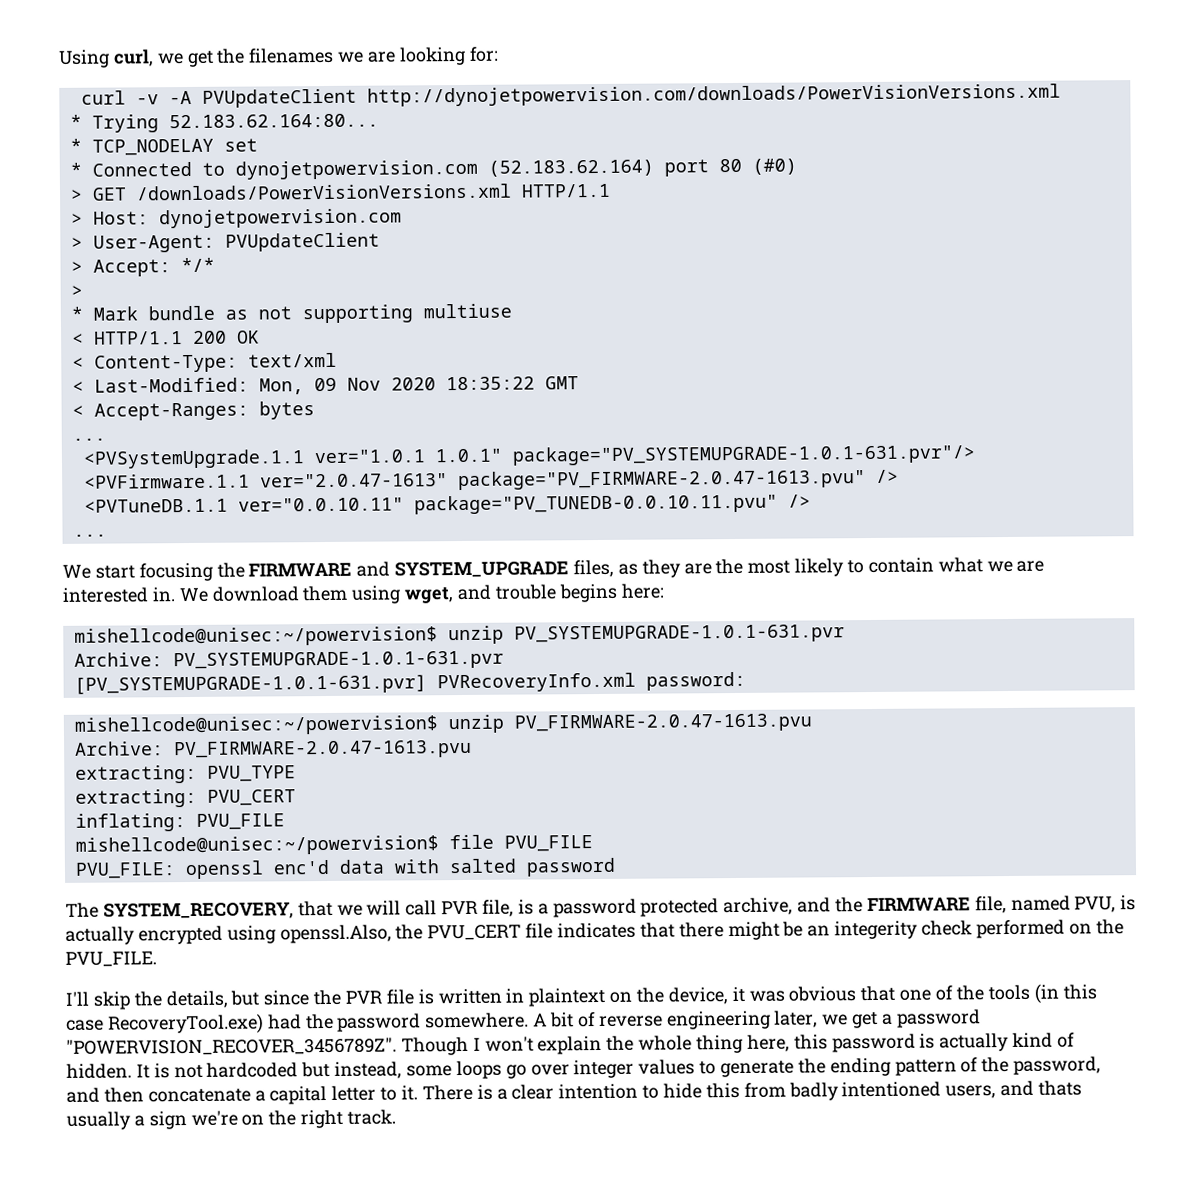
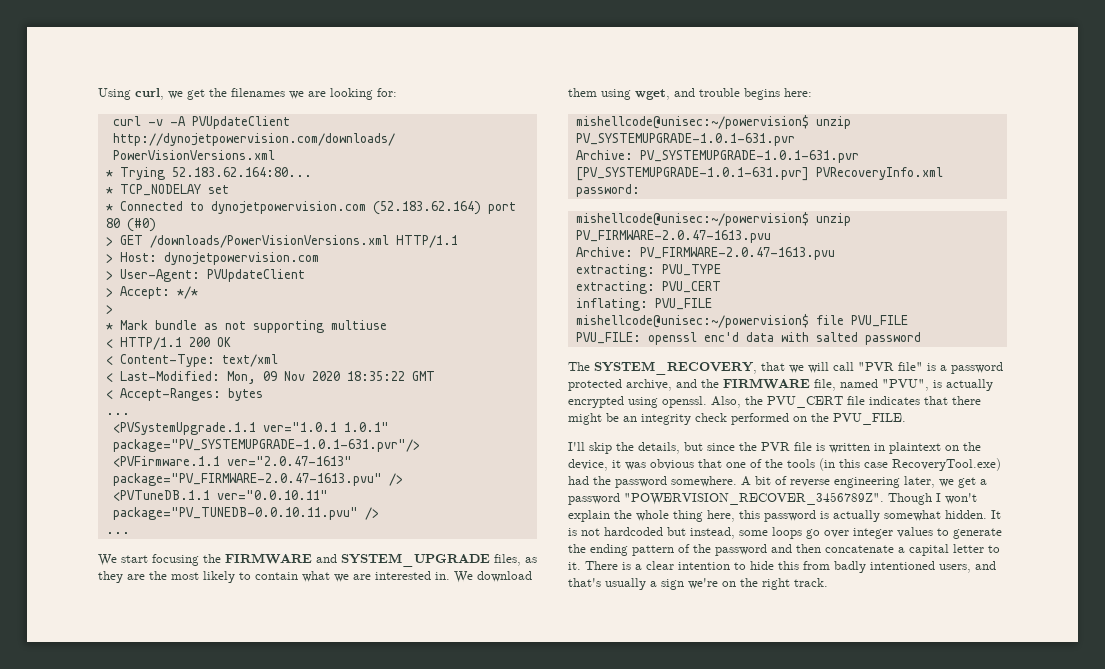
[441,899,515,917] PVR file, -> [858,362,923,371] "PVR file"
[1074,896,1117,913] PVU, -> [882,379,929,391] "PVU",
[279,924,392,944] openssl.Also, -> [662,396,741,408] openssl. Also,
[834,920,919,940] integerity -> [641,414,691,425] integrity
[1012,1032,1076,1048] kind of -> [884,510,941,521] somewhat
[1013,1056,1102,1075] password, -> [715,544,767,556] password
[1038,1080,1083,1096] thats -> [568,578,601,587] that's

